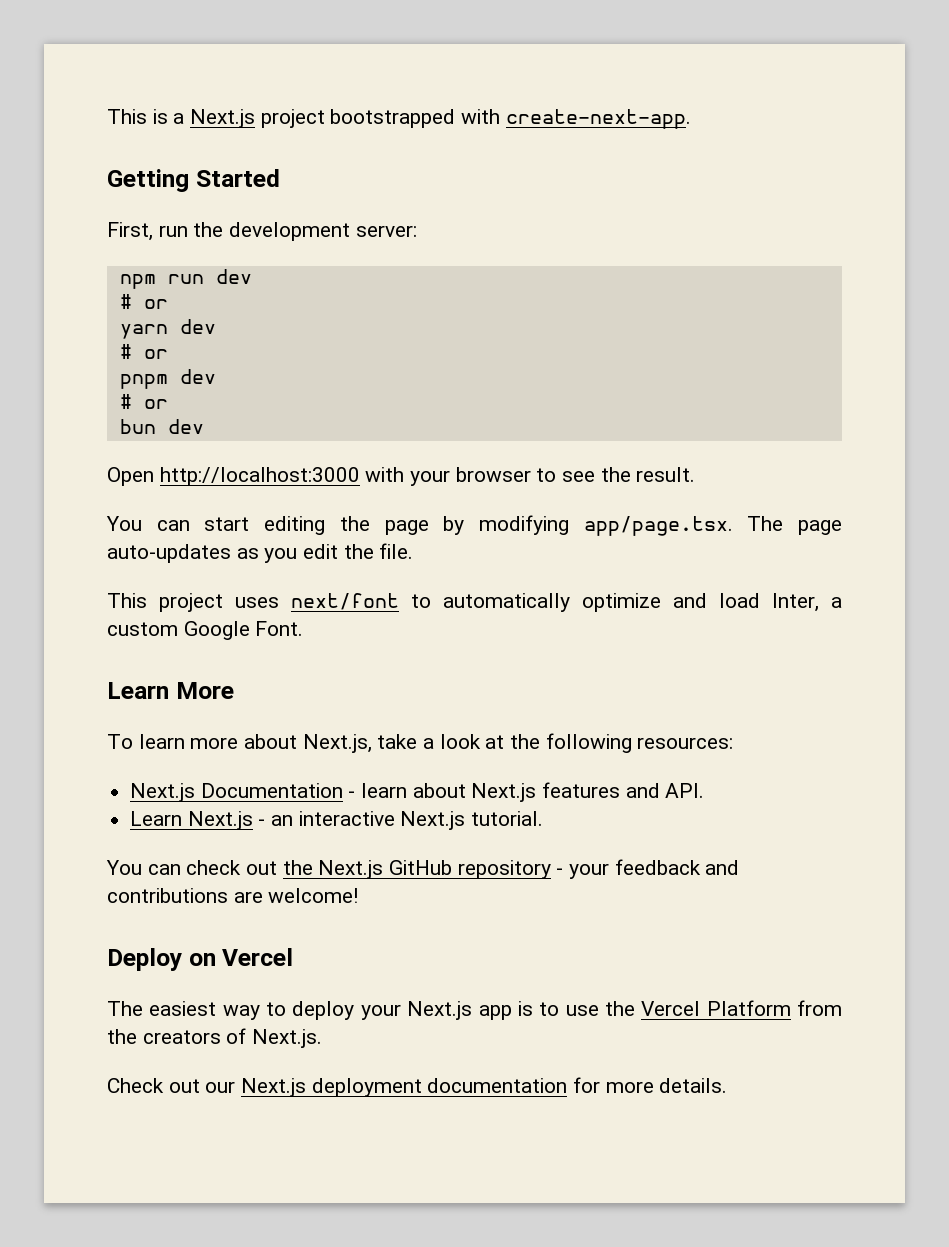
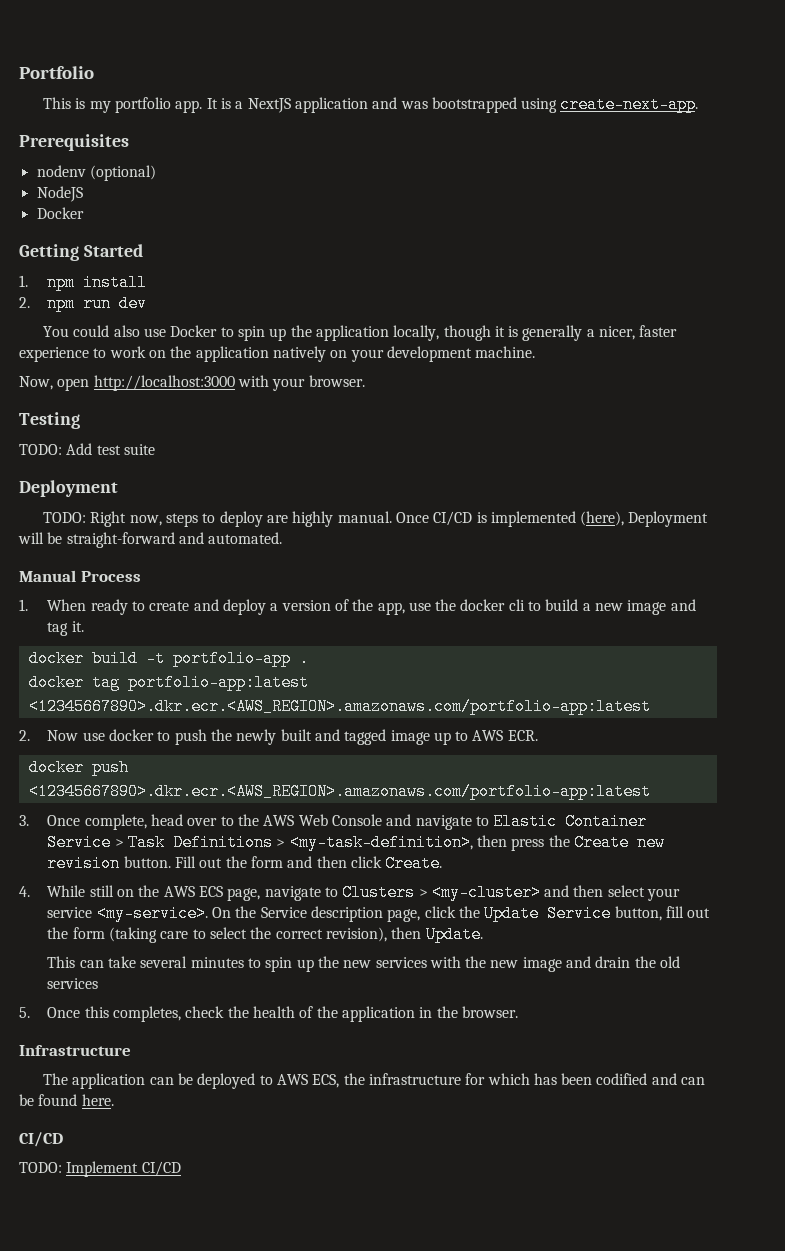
(107, 116) none -> [19,66,94,79] Portfolio //
[173,109,691,129] [107,169,280,192] [107,222,417,241] [119,269,252,289] [119,294,168,309] [119,319,216,339] [119,344,168,359] [119,369,216,389] [119,394,168,409] [119,419,204,434] [107,467,696,486] [106,515,842,536] [107,543,414,563] [107,593,842,612] [107,621,304,640] [107,682,234,699] [107,733,734,753] [130,782,705,802] [130,811,544,830] [106,859,740,879] [107,888,359,903] [107,948,294,971] [107,1000,842,1020] [107,1028,323,1048] [107,1077,728,1097] a Next.js project bootstrapped with create-next-app. // Getting Started // First, run the development server: // npm run dev // # or // yarn dev // # or // pnpm dev // # or // bun dev // Open http://localhost:3000 with your browser to see the result. // You can start editing the page by modifying app/page.tsx. The page auto-updates as you edit the file. // This project uses next/font to automatically optimize and load Inter, a custom Google Font. // Learn More // To learn more about Next.js, take a look at the following resources: // Next.js Documentation - learn about Next.js features and API. // Learn Next.js - an interactive Next.js tutorial. // You can check out the Next.js GitHub repository - your feedback and contributions are welcome! // Deploy on Vercel // The easiest way to deploy your Next.js app is to use the Vercel Platform from the creators of Next.js. // Check out our Next.js deployment documentation for more details. -> [89,96,699,113] [19,134,129,151] [36,165,156,181] [36,186,83,202] [36,207,84,219] [19,244,143,261] [19,274,148,291] [19,295,148,312] [42,325,678,341] [19,346,536,362] [19,375,365,391] [19,412,80,429] [19,443,155,455] [19,480,118,497] [42,511,709,527] [18,532,283,548] [19,570,141,582] [19,599,696,615] [47,621,84,636] [28,650,309,667] [28,674,309,691] [28,698,651,715] [19,729,538,745] [28,759,129,776] [28,783,651,800] [19,813,648,830] [47,834,665,851] [47,855,443,872] [19,884,681,901] [47,905,711,922] [47,926,483,943] [47,956,681,972] [47,978,99,989] [19,1006,518,1022] [19,1045,131,1056] [42,1073,706,1089] [19,1094,114,1106] [19,1132,63,1147] [19,1161,181,1177] my portfolio app. It is a NextJS application and was bootstrapped using create-next-app. // Prerequisites // nodenv (optional) // NodeJS // Docker // Getting Started // 1. npm install // 2. npm run dev // You could also use Docker to spin up the application locally, though it is generally a nicer, faster experience to work on the application natively on your development machine. // Now, open http://localhost:3000 with your browser. // Testing // TODO: Add test suite // Deployment // TODO: Right now, steps to deploy are highly manual. Once CI/CD is implemented (here), Deployment will be straight-forward and automated. // Manual Process // 1. When ready to create and deploy a version of the app, use the docker cli to build a new image and tag it. // docker build -t portfolio-app . // docker tag portfolio-app:latest <12345667890>.dkr.ecr.<AWS_REGION>.amazonaws.com/portfolio-app:latest // 2. Now use docker to push the newly built and tagged image up to AWS ECR. // docker push <12345667890>.dkr.ecr.<AWS_REGION>.amazonaws.com/portfolio-app:latest // 3. Once complete, head over to the AWS Web Console and navigate to Elastic Container Service > Task Definitions > <my-task-definition>, then press the Create new revision button. Fill out the form and then click Create. // 4. While still on the AWS ECS page, navigate to Clusters > <my-cluster> and then select your service <my-service>. On the Service description page, click the Update Service button, fill out the form (taking care to select the correct revision), then Update. // This can take several minutes to spin up the new services with the new image and drain the old services // 5. Once this completes, check the health of the application in the browser. // Infrastructure // The application can be deployed to AWS ECS, the infrastructure for which has been codified and can be found here. // CI/CD // TODO: Implement CI/CD

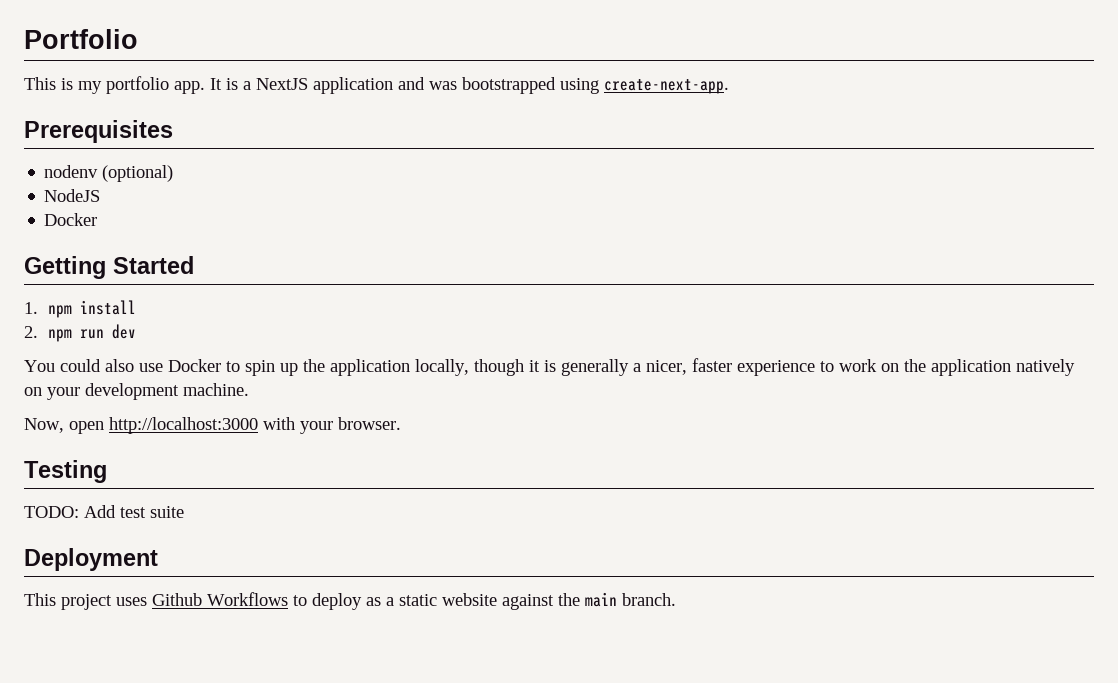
[42,511,709,527] [18,532,283,548] [19,570,141,582] [19,599,696,615] [47,621,84,636] [28,650,309,667] [28,674,309,691] [28,698,651,715] [19,729,538,745] [28,759,129,776] [28,783,651,800] [19,813,648,830] [47,834,665,851] [47,855,443,872] [19,884,681,901] [47,905,711,922] [47,926,483,943] [47,956,681,972] [47,978,99,989] [19,1006,518,1022] [19,1045,131,1056] [42,1073,706,1089] [19,1094,114,1106] [19,1132,63,1147] [19,1161,181,1177] TODO: Right now, steps to deploy are highly manual. Once CI/CD is implemented (here), Deployment will be straight-forward and automated. // Manual Process // 1. When ready to create and deploy a version of the app, use the docker cli to build a new image and tag it. // docker build -t portfolio-app . // docker tag portfolio-app:latest <12345667890>.dkr.ecr.<AWS_REGION>.amazonaws.com/portfolio-app:latest // 2. Now use docker to push the newly built and tagged image up to AWS ECR. // docker push <12345667890>.dkr.ecr.<AWS_REGION>.amazonaws.com/portfolio-app:latest // 3. Once complete, head over to the AWS Web Console and navigate to Elastic Container Service > Task Definitions > <my-task-definition>, then press the Create new revision button. Fill out the form and then click Create. // 4. While still on the AWS ECS page, navigate to Clusters > <my-cluster> and then select your service <my-service>. On the Service description page, click the Update Service button, fill out the form (taking care to select the correct revision), then Update. // This can take several minutes to spin up the new services with the new image and drain the old services // 5. Once this completes, check the health of the application in the browser. // Infrastructure // The application can be deployed to AWS ECS, the infrastructure for which has been codified and can be found here. // CI/CD // TODO: Implement CI/CD -> [24,592,676,610] This project uses Github Workflows to deploy as a static website against the main branch.

